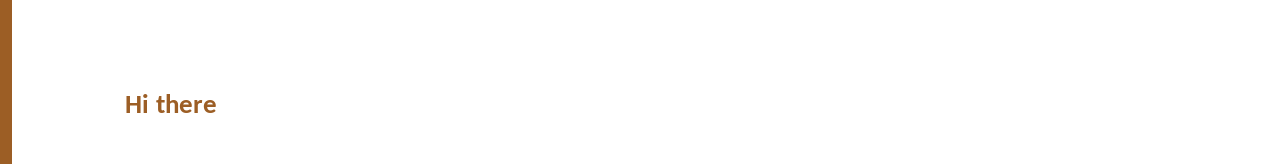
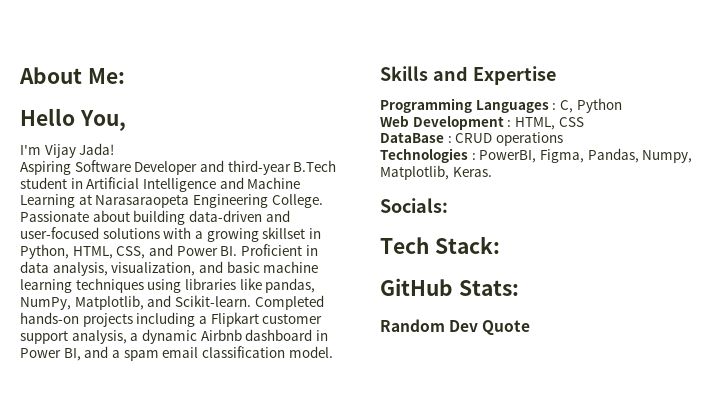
[125,94,218,113] Hi there -> [19,67,125,84] [20,108,126,131] [20,143,115,158] [20,160,337,175] [20,177,301,192] [20,194,323,208] [20,210,290,225] [20,227,321,242] [20,244,318,259] [20,261,319,276] [20,278,316,293] [20,295,324,310] [20,312,323,327] [20,329,328,344] [20,346,333,361] [380,66,556,85] [380,98,622,113] [380,115,584,130] [380,132,563,146] [380,148,693,163] [380,165,492,180] [380,198,448,213] [380,237,500,254] [380,278,519,296] [380,319,531,335] About Me: // Hello You, // I'm Vijay Jada! // Aspiring Software Developer and third-year B.Tech student in Artificial Intelligence and Machine Learning at Narasaraopeta Engineering College. Passionate about building data-driven and user-focused solutions with a growing skillset in Python, HTML, CSS, and Power BI. Proficient in data analysis, visualization, and basic machine learning techniques using libraries like pandas, NumPy, Matplotlib, and Scikit-learn. Completed hands-on projects including a Flipkart customer support analysis, a dynamic Airbnb dashboard in Power BI, and a spam email classification model. // Skills and Expertise // Programming Languages : C, Python // Web Development : HTML, CSS // DataBase : CRUD operations // Technologies : PowerBI, Figma, Pandas, Numpy, Matplotlib, Keras. // Socials: // Tech Stack: // GitHub Stats: // Random Dev Quote

